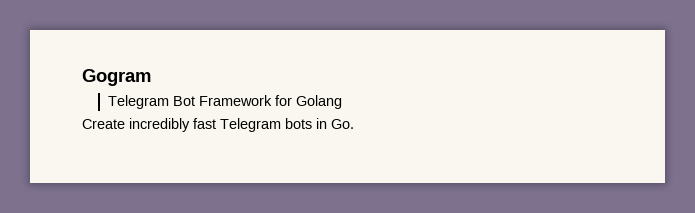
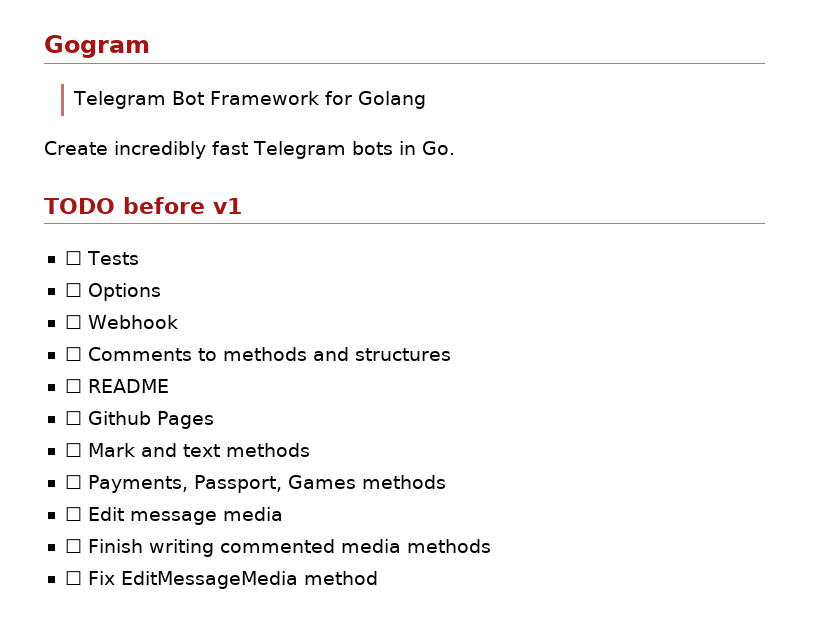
(354, 124) none -> [44,197,242,214] [64,251,139,265] [64,283,161,301] [64,315,178,329] [64,347,451,361] [64,379,169,393] [64,411,214,429] [64,443,310,457] [64,475,446,493] [64,507,283,525] [64,539,491,557] [64,571,378,589] // TODO before v1 // ☐ Tests // ☐ Options // ☐ Webhook // ☐ Comments to methods and structures // ☐ README // ☐ Github Pages // ☐ Mark and text methods // ☐ Payments, Passport, Games methods // ☐ Edit message media // ☐ Finish writing commented media methods // ☐ Fix EditMessageMedia method

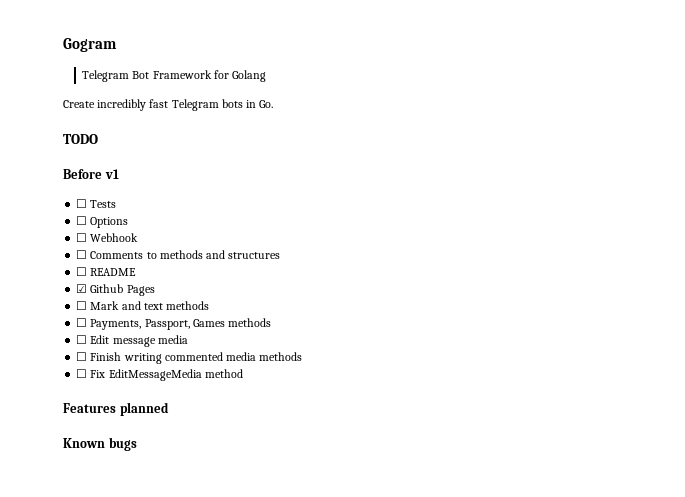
[123,197,205,214] before -> [63,169,102,179] // Before
[64,411,82,425] ☐ -> [76,284,88,293] ☑
(378, 578) none -> [63,402,169,416] [63,437,137,451] // Features planned // Known bugs

